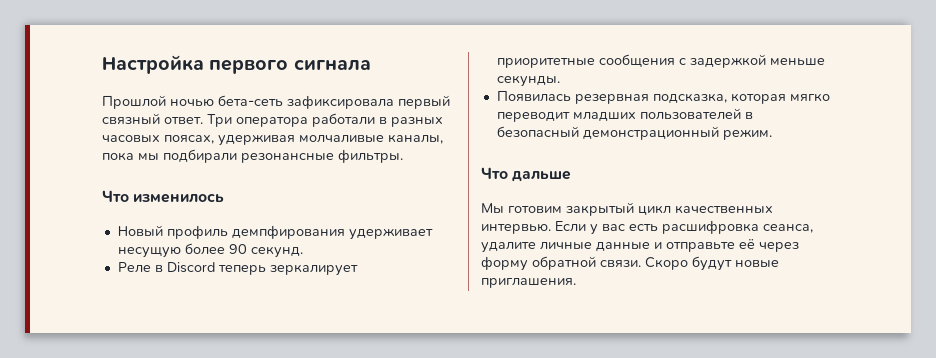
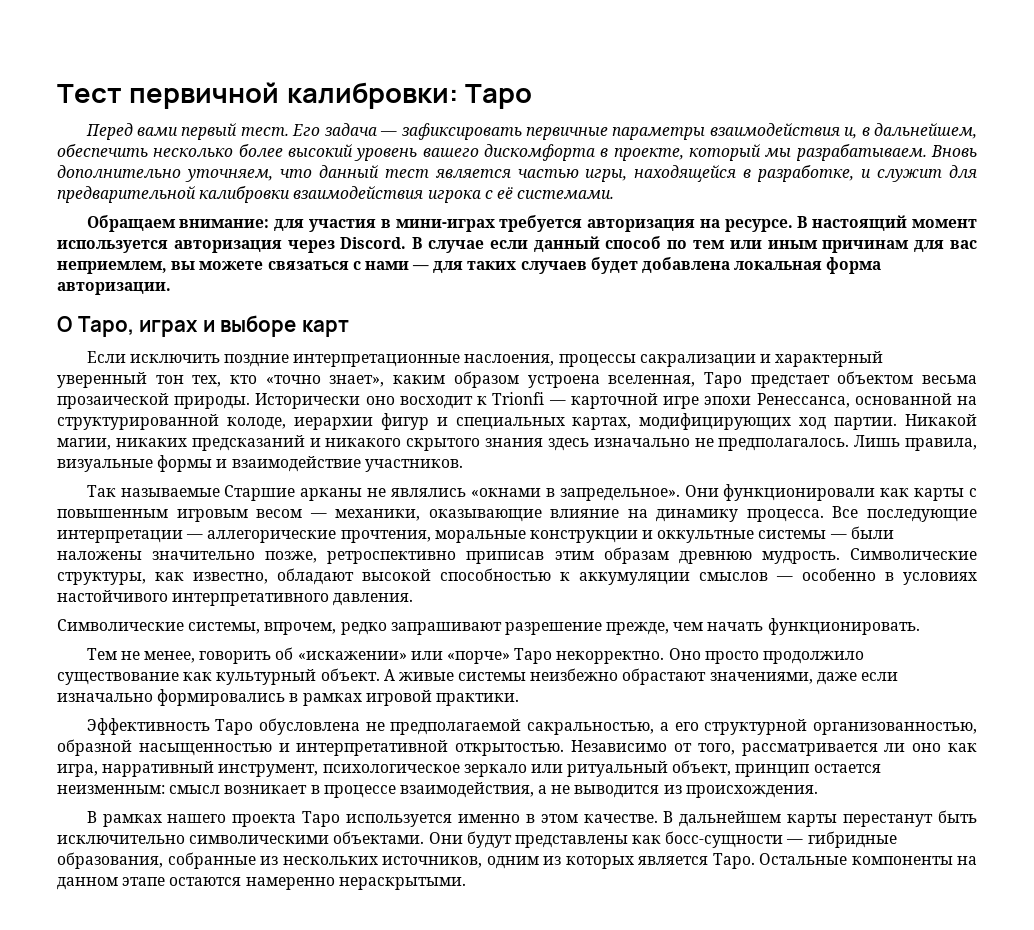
[102,55,371,74] [102,95,450,109] [102,113,443,127] [102,134,443,146] [102,149,403,163] [102,190,225,203] [117,225,433,240] [117,243,303,258] [117,262,358,276] [496,54,825,68] [496,75,560,87] [496,90,830,104] [496,108,753,122] [496,126,772,140] [481,167,572,182] [481,202,773,216] [481,220,813,235] [481,239,799,253] [481,256,779,271] [481,278,576,288] Настройка первого сигнала // Прошлой ночью бета-сеть зафиксировала первый связный ответ. Три оператора работали в разных часовых поясах, удерживая молчаливые каналы, пока мы подбирали резонансные фильтры. // Что изменилось // Новый профиль демпфирования удерживает несущую более 90 секунд. // Реле в Discord теперь зеркалирует приоритетные сообщения с задержкой меньше секунды. // Появилась резервная подсказка, которая мягко переводит младших пользователей в безопасный демонстрационный режим. // Что дальше // Мы готовим закрытый цикл качественных интервью. Если у вас есть расшифровка сеанса, удалите личные данные и отправьте её через форму обратной связи. Скоро будут новые приглашения. -> [57,82,533,109] [85,123,978,140] [57,144,978,161] [57,165,977,182] [57,186,615,203] [86,215,978,232] [57,236,977,253] [57,257,882,274] [57,282,171,295] [57,315,349,337] [86,351,884,367] [57,371,978,388] [57,392,978,409] [57,413,977,430] [57,435,978,451] [57,455,463,472] [86,484,977,501] [57,506,977,522] [57,526,894,543] [57,547,977,564] [57,568,977,585] [57,590,414,606] [57,618,920,635] [86,647,864,664] [57,668,899,685] [57,689,519,706] [86,718,978,735] [57,739,978,756] [57,760,881,777] [57,782,818,798] [86,810,977,827] [57,831,897,848] [57,852,977,869] [57,877,466,890] Тест первичной калибровки: Таро // Перед вами первый тест. Его задача — зафиксировать первичные параметры взаимодействия и, в дальнейшем, обеспечить несколько более высокий уровень вашего дискомфорта в проекте, который мы разрабатываем. Вновь дополнительно уточняем, что данный тест является частью игры, находящейся в разработке, и служит для предварительной калибровки взаимодействия игрока с её системами. // Обращаем внимание: для участия в мини-играх требуется авторизация на ресурсе. В настоящий момент используется авторизация через Discord. В случае если данный способ по тем или иным причинам для вас неприемлем, вы можете связаться с нами — для таких случаев будет добавлена локальная форма авторизации. // О Таро, играх и выборе карт // Если исключить поздние интерпретационные наслоения, процессы сакрализации и характерный уверенный тон тех, кто «точно знает», каким образом устроена вселенная, Таро предстает объектом весьма прозаической природы. Исторически оно восходит к Trionfi — карточной игре эпохи Ренессанса, основанной на структурированной колоде, иерархии фигур и специальных картах, модифицирующих ход партии. Никакой магии, никаких предсказаний и никакого скрытого знания здесь изначально не предполагалось. Лишь правила, визуальные формы и взаимодействие участников. // Так называемые Старшие арканы не являлись «окнами в запредельное». Они функционировали как карты с повышенным игровым весом — механики, оказывающие влияние на динамику процесса. Все последующие интерпретации — аллегорические прочтения, моральные конструкции и оккультные системы — были наложены значительно позже, ретроспективно приписав этим образам древнюю мудрость. Символические структуры, как известно, обладают высокой способностью к аккумуляции смыслов — особенно в условиях настойчивого интерпретативного давления. // Символические системы, впрочем, редко запрашивают разрешение прежде, чем начать функционировать. // Тем не менее, говорить об «искажении» или «порче» Таро некорректно. Оно просто продолжило существование как культурный объект. А живые системы неизбежно обрастают значениями, даже если изначально формировались в рамках игровой практики. // Эффективность Таро обусловлена не предполагаемой сакральностью, а его структурной организованностью, образной насыщенностью и интерпретативной открытостью. Независимо от того, рассматривается ли оно как игра, нарративный инструмент, психологическое зеркало или ритуальный объект, принцип остается неизменным: смысл возникает в процессе взаимодействия, а не выводится из происхождения. // В рамках нашего проекта Таро используется именно в этом качестве. В дальнейшем карты перестанут быть исключительно символическими объектами. Они будут представлены как босс-сущности — гибридные образования, собранные из нескольких источников, одним из которых является Таро. Остальные компоненты на данном этапе остаются намеренно нераскрытыми.

